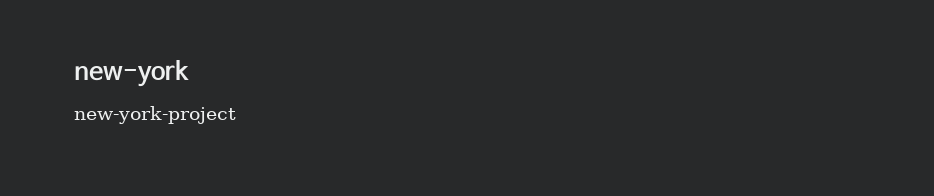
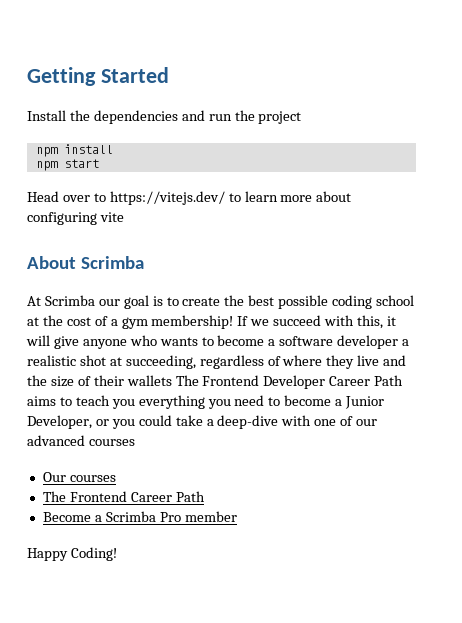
[74,60,189,87] [74,106,236,124] new-york // new-york-project -> [27,67,169,86] [27,110,302,124] [35,144,113,157] [35,159,99,171] [27,191,352,205] [27,212,124,225] [27,256,145,269] [27,295,415,309] [27,315,396,329] [26,335,410,349] [27,355,407,369] [27,375,404,389] [27,395,385,409] [27,415,378,429] [27,435,135,446] [42,472,116,482] [42,491,205,502] [42,511,237,522] [27,547,117,561] Getting Started // Install the dependencies and run the project // npm install // npm start // Head over to https://vitejs.dev/ to learn more about configuring vite // About Scrimba // At Scrimba our goal is to create the best possible coding school at the cost of a gym membership! If we succeed with this, it will give anyone who wants to become a software developer a realistic shot at succeeding, regardless of where they live and the size of their wallets The Frontend Developer Career Path aims to teach you everything you need to become a Junior Developer, or you could take a deep-dive with one of our advanced courses // Our courses // The Frontend Career Path // Become a Scrimba Pro member // Happy Coding!

